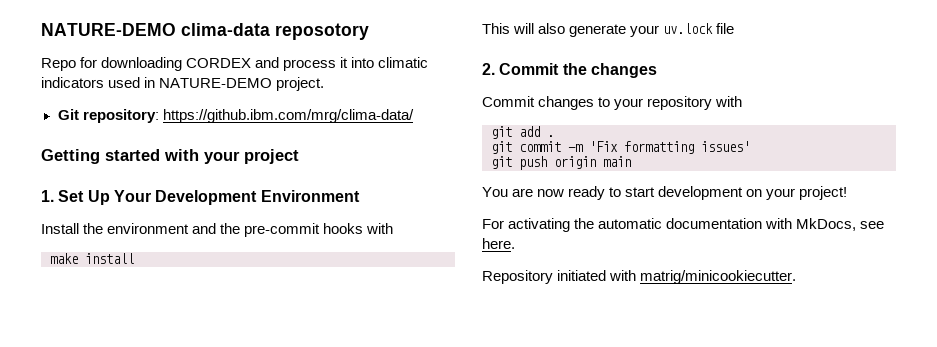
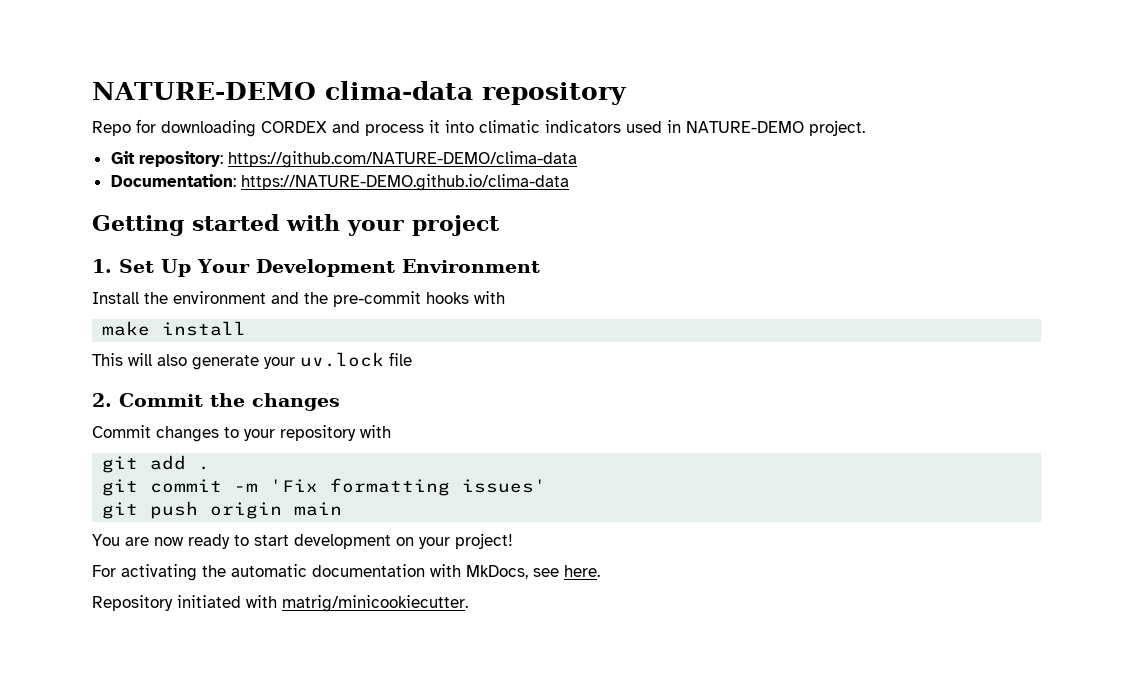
[275,23,369,40] reposotory -> [481,82,627,105] repository
[162,109,414,123] https://github.ibm.com/mrg/clima-data/ -> [227,151,577,168] [110,174,569,191] https://github.com/NATURE-DEMO/clima-data // Documentation: https://NATURE-DEMO.github.io/clima-data

